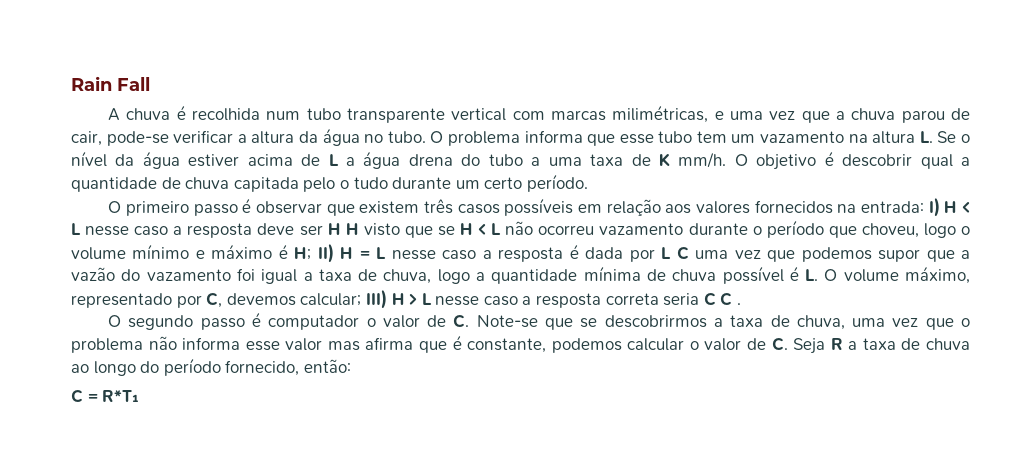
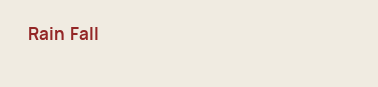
[108,105,971,123] [71,128,971,146] [71,151,970,170] [71,174,588,192] [108,197,971,217] [71,220,971,238] [71,243,971,263] [71,266,970,284] [71,289,742,309] [108,312,971,330] [71,335,970,354] [71,358,351,376] [71,389,140,403] // A chuva é recolhida num tubo transparente vertical com marcas milimétricas, e uma vez que a chuva parou de cair, pode-se verificar a altura da água no tubo. O problema informa que esse tubo tem um vazamento na altura L. Se o nível da água estiver acima de L a água drena do tubo a uma taxa de K mm/h. O objetivo é descobrir qual a quantidade de chuva capitada pelo o tudo durante um certo período. // O primeiro passo é observar que existem três casos possíveis em relação aos valores fornecidos na entrada: I) H < L nesse caso a resposta deve ser H H visto que se H < L não ocorreu vazamento durante o período que choveu, logo o volume mínimo e máximo é H; II) H = L nesse caso a resposta é dada por L C uma vez que podemos supor que a vazão do vazamento foi igual a taxa de chuva, logo a quantidade mínima de chuva possível é L. O volume máximo, representado por C, devemos calcular; III) H > L nesse caso a resposta correta seria C C . // O segundo passo é computador o valor de C. Note-se que se descobrirmos a taxa de chuva, uma vez que o problema não informa esse valor mas afirma que é constante, podemos calcular o valor de C. Seja R a taxa de chuva ao longo do período fornecido, então: // C = R*T₁ -> (99, 33) none

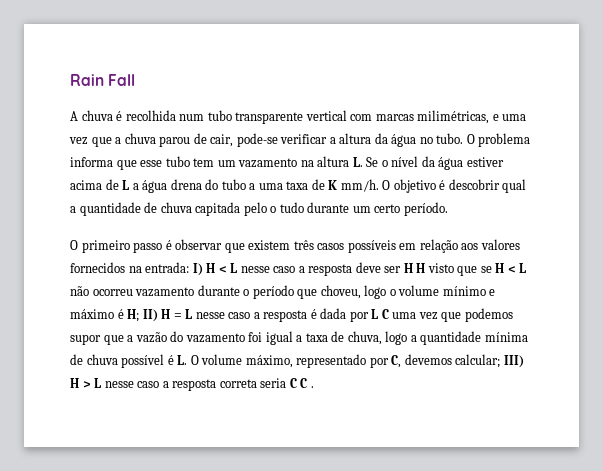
(99, 33) none -> [70,110,527,124] [69,133,531,147] [70,156,504,170] [70,179,527,193] [70,202,448,216] [70,239,520,253] [70,262,527,276] [70,285,496,299] [70,308,513,322] [70,331,528,345] [70,354,524,368] [70,378,314,391] // A chuva é recolhida num tubo transparente vertical com marcas milimétricas, e uma vez que a chuva parou de cair, pode-se verificar a altura da água no tubo. O problema informa que esse tubo tem um vazamento na altura L. Se o nível da água estiver acima de L a água drena do tubo a uma taxa de K mm/h. O objetivo é descobrir qual a quantidade de chuva capitada pelo o tudo durante um certo período. // O primeiro passo é observar que existem três casos possíveis em relação aos valores fornecidos na entrada: I) H < L nesse caso a resposta deve ser H H visto que se H < L não ocorreu vazamento durante o período que choveu, logo o volume mínimo e máximo é H; II) H = L nesse caso a resposta é dada por L C uma vez que podemos supor que a vazão do vazamento foi igual a taxa de chuva, logo a quantidade mínima de chuva possível é L. O volume máximo, representado por C, devemos calcular; III) H > L nesse caso a resposta correta seria C C .

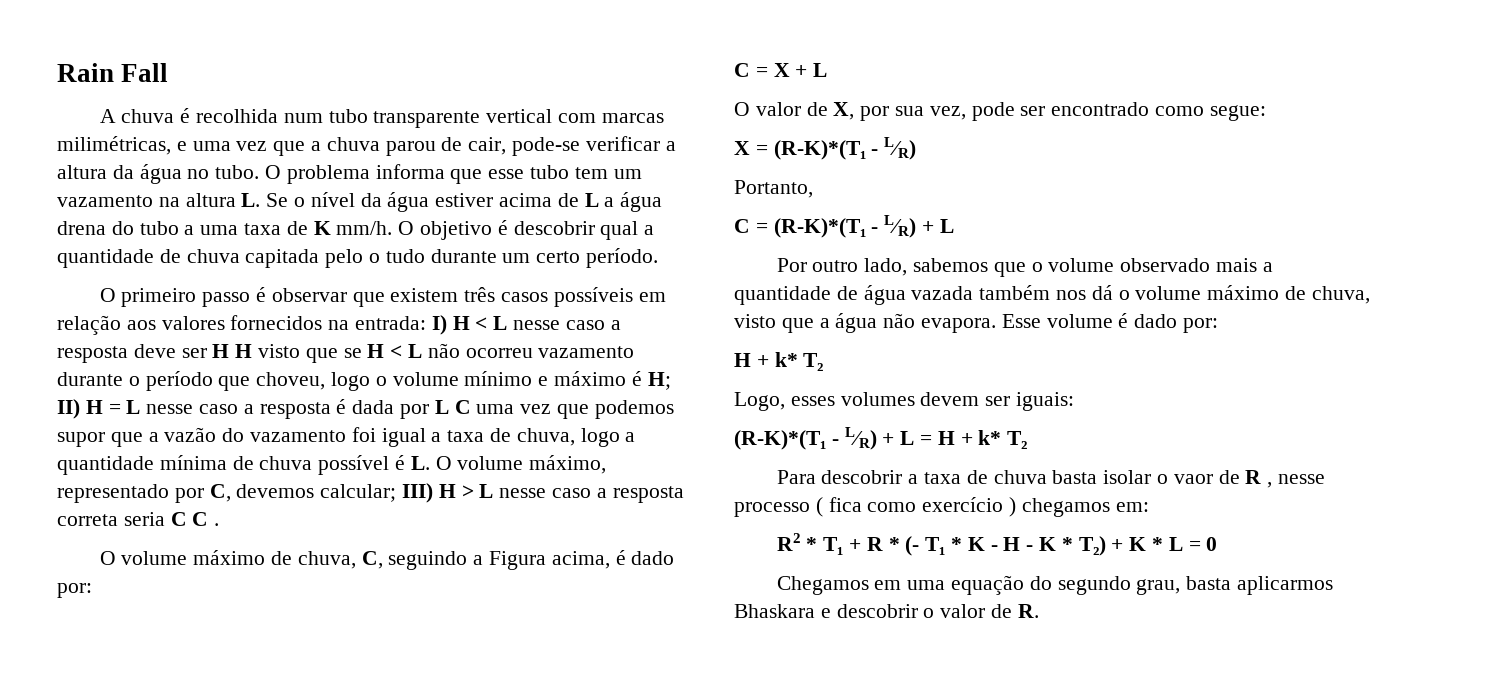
(314, 387) none -> [99,550,675,570] [57,583,92,598] [734,63,828,77] [734,102,1266,121] [734,137,917,160] [734,180,813,198] [734,215,954,238] [776,258,1273,277] [734,285,1370,305] [734,313,1219,333] [734,352,824,371] [734,392,1075,411] [734,427,1028,450] [776,470,1326,488] [734,497,1149,517] [776,533,1218,556] [776,575,1334,595] [734,604,1039,618] // O volume máximo de chuva, C, seguindo a Figura acima, é dado por: // C = X + L // O valor de X, por sua vez, pode ser encontrado como segue: // X = (R-K)*(T₁ - L⁄R) // Portanto, // C = (R-K)*(T₁ - L⁄R) + L // Por outro lado, sabemos que o volume observado mais a quantidade de água vazada também nos dá o volume máximo de chuva, visto que a água não evapora. Esse volume é dado por: // H + k* T₂ // Logo, esses volumes devem ser iguais: // (R-K)*(T₁ - L⁄R) + L = H + k* T₂ // Para descobrir a taxa de chuva basta isolar o vaor de R , nesse processo ( fica como exercício ) chegamos em: // R2 * T₁ + R * (- T₁ * K - H - K * T₂) + K * L = 0 // Chegamos em uma equação do segundo grau, basta aplicarmos Bhaskara e descobrir o valor de R.

